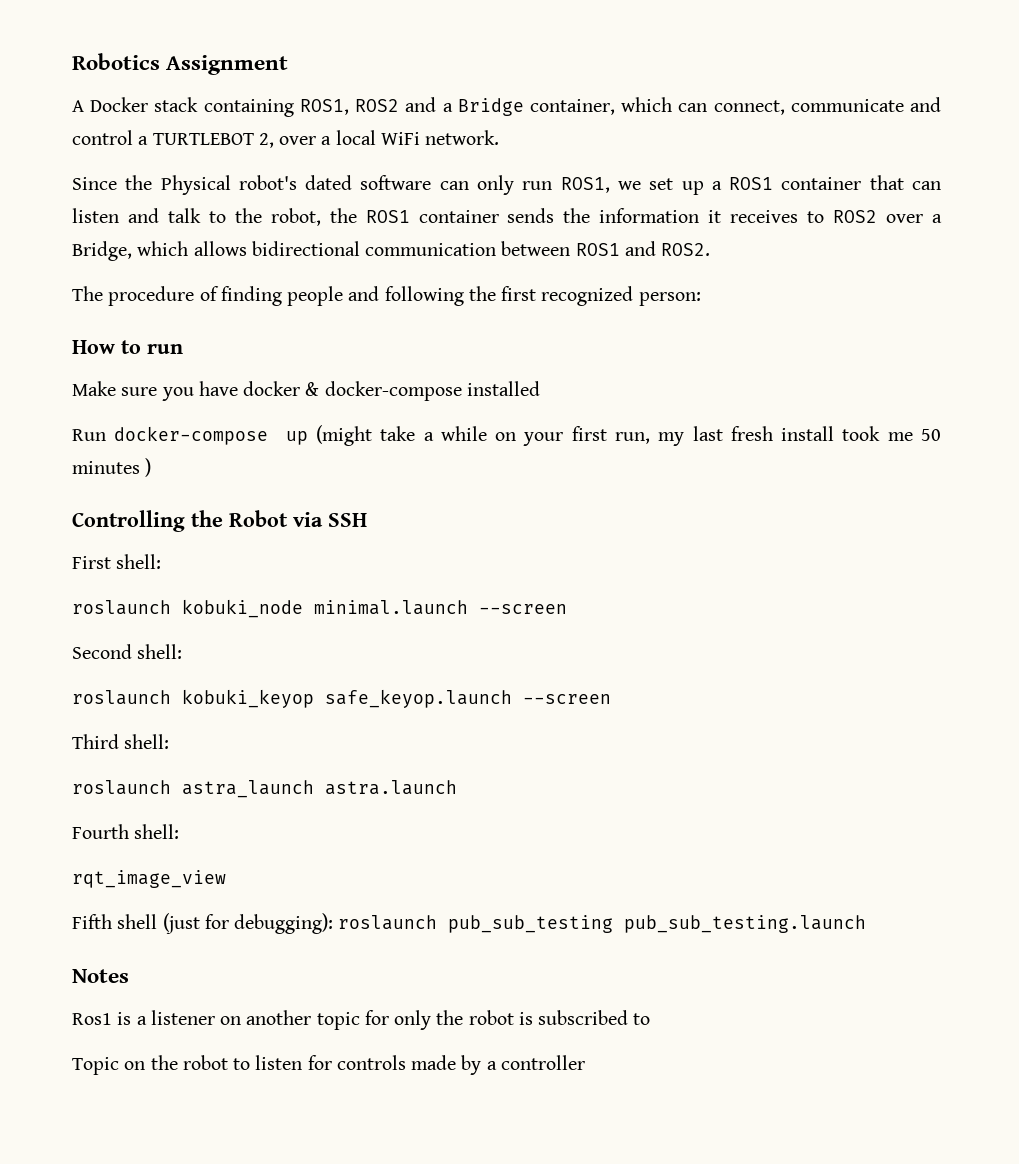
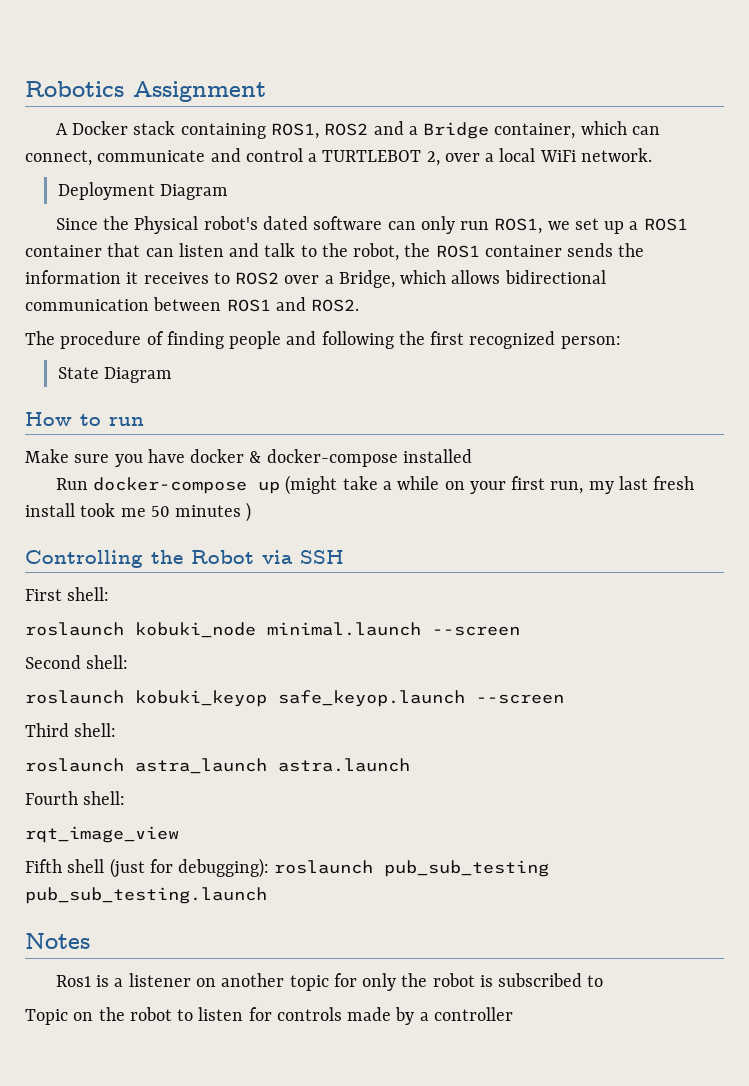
(500, 137) none -> [57,182,228,200] // Deployment Diagram
(701, 299) none -> [57,367,172,383] // State Diagram

